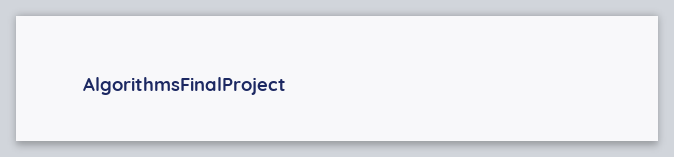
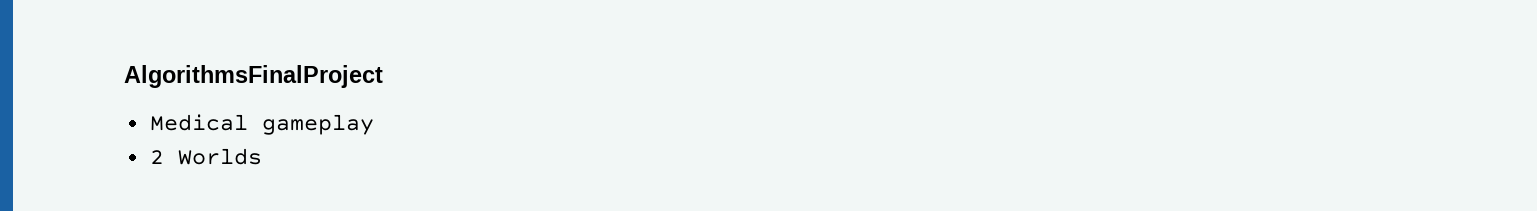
(286, 86) none -> [149,114,374,135] [149,148,262,165] // Medical gameplay // 2 Worlds

